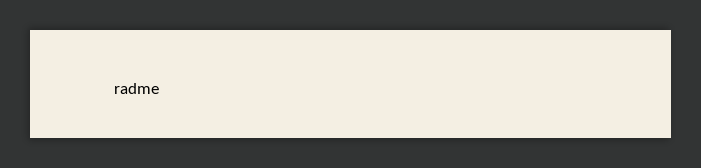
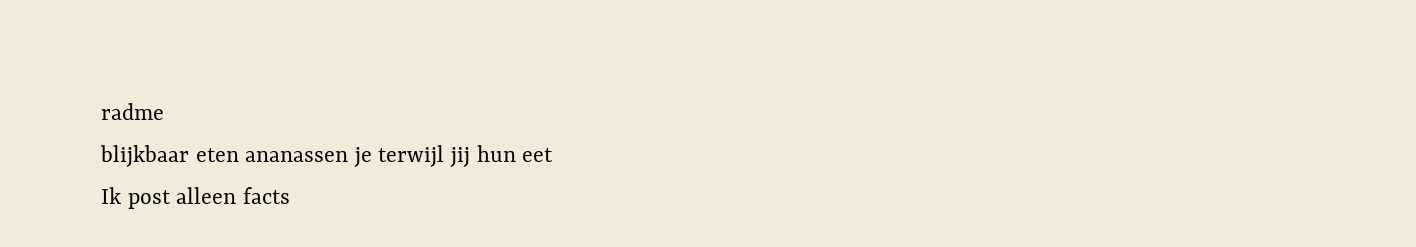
(159, 88) none -> [100,145,554,167] [101,187,290,209] // blijkbaar eten ananassen je terwijl jij hun eet // Ik post alleen facts

